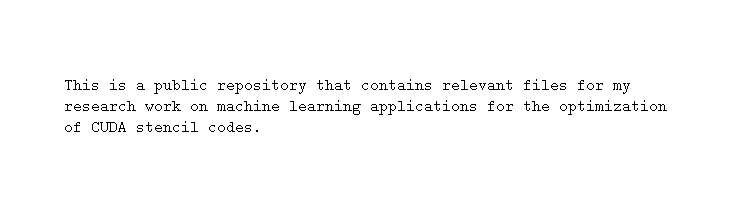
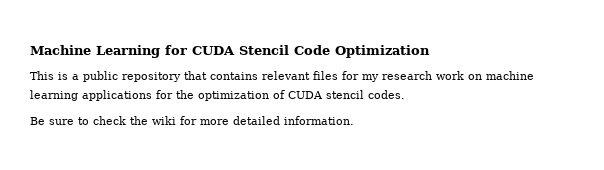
(64, 85) none -> [30,45,430,58] Machine Learning for CUDA Stencil Code Optimization //
(262, 127) none -> [30,116,354,125] // Be sure to check the wiki for more detailed information.

